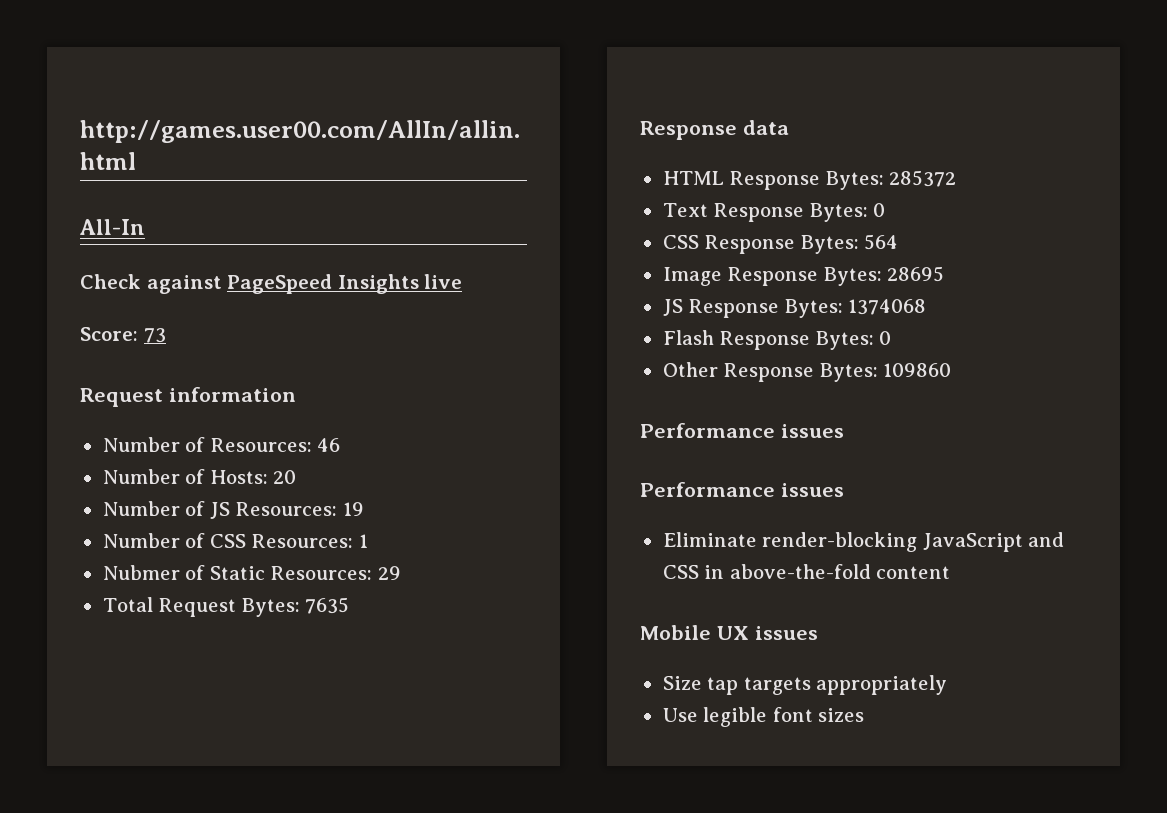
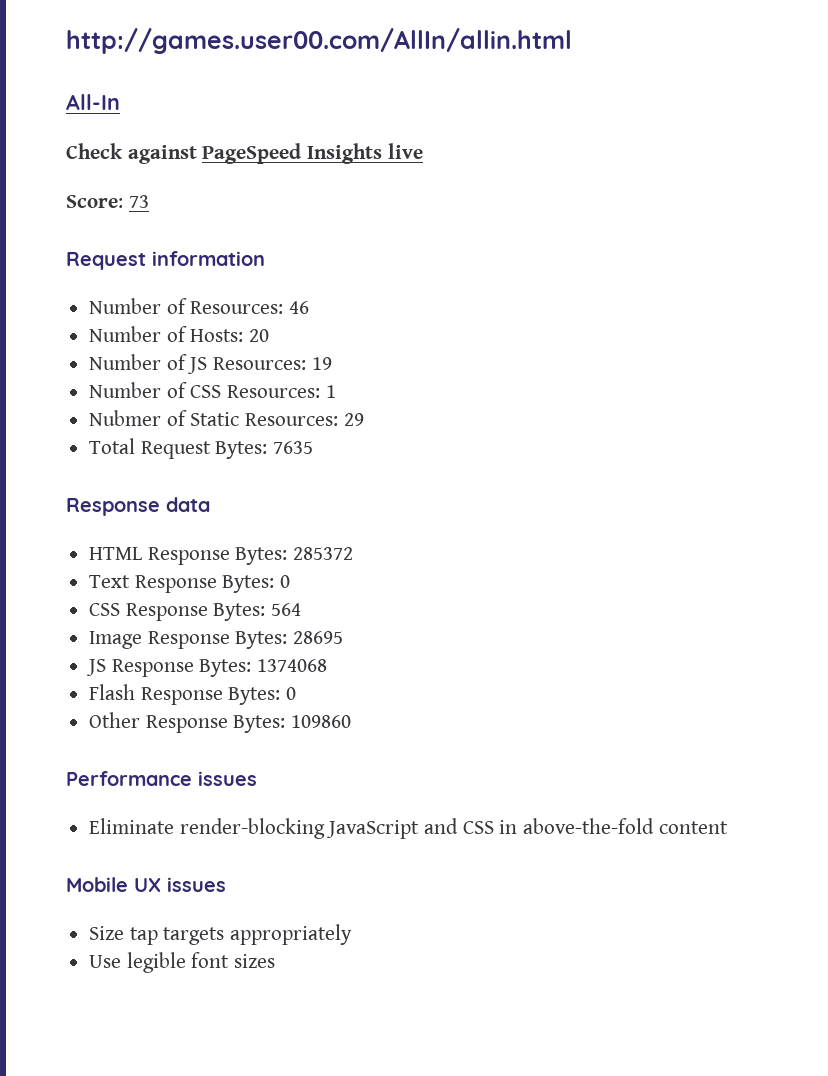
[640,482,844,497] // Performance issues -> (257, 778) none

